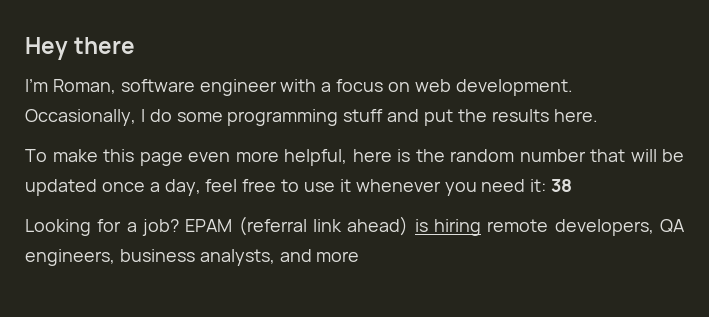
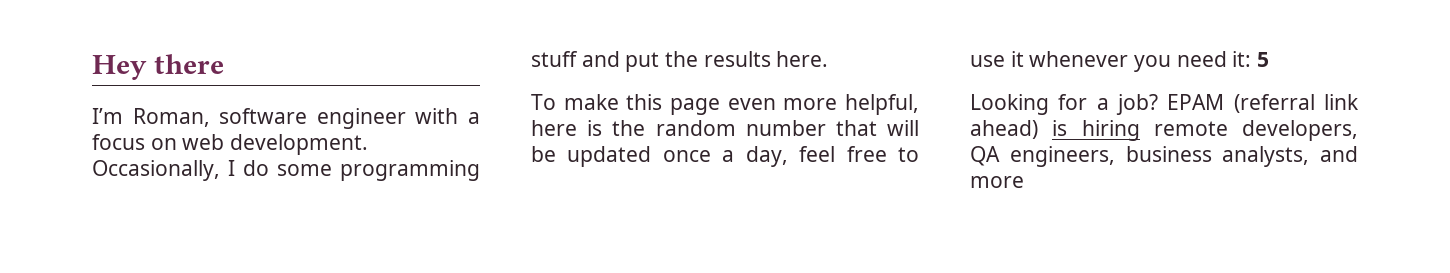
[551,179,573,192] 38 -> [1257,52,1270,67] 5

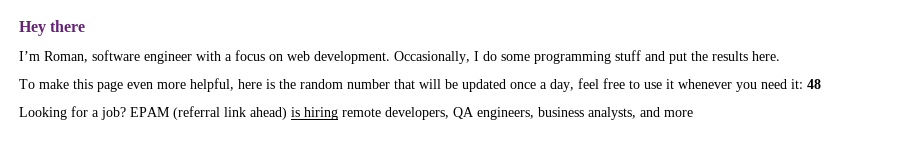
[1257,52,1270,67] 5 -> [807,79,821,89] 48

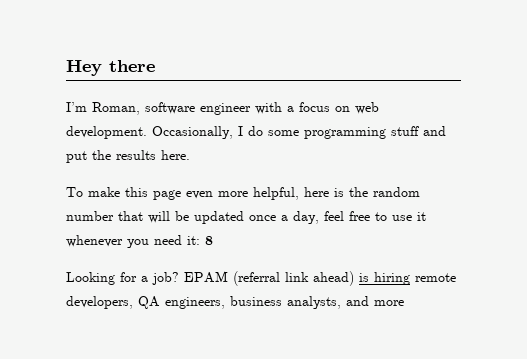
[807,79,821,89] 48 -> [205,236,213,245] 8

